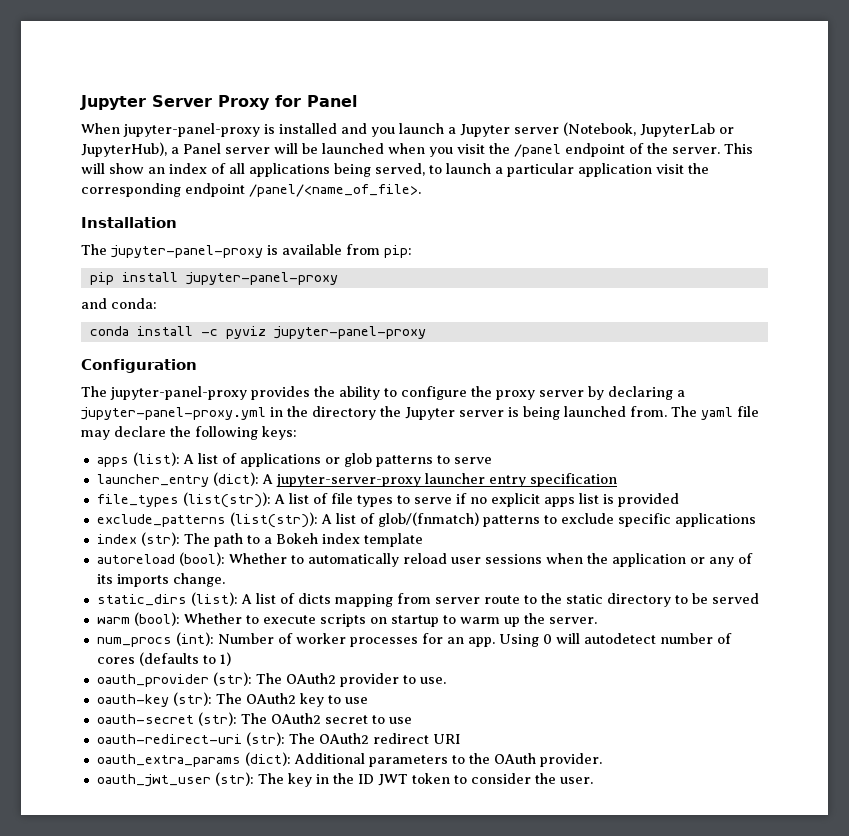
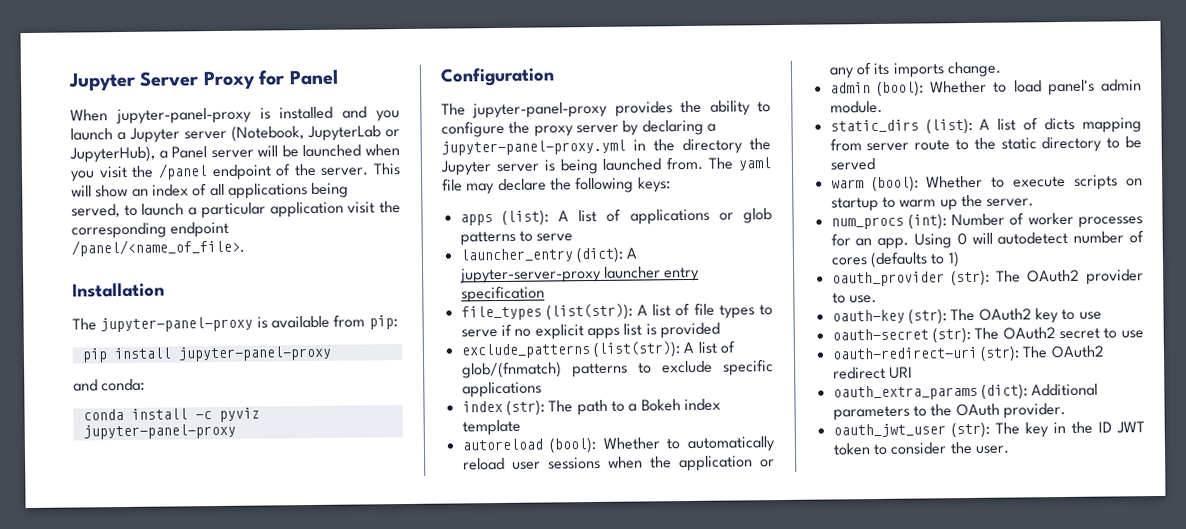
(225, 580) none -> [829,79,1142,97] [829,100,883,114] // admin (bool): Whether to load panel's admin module.

